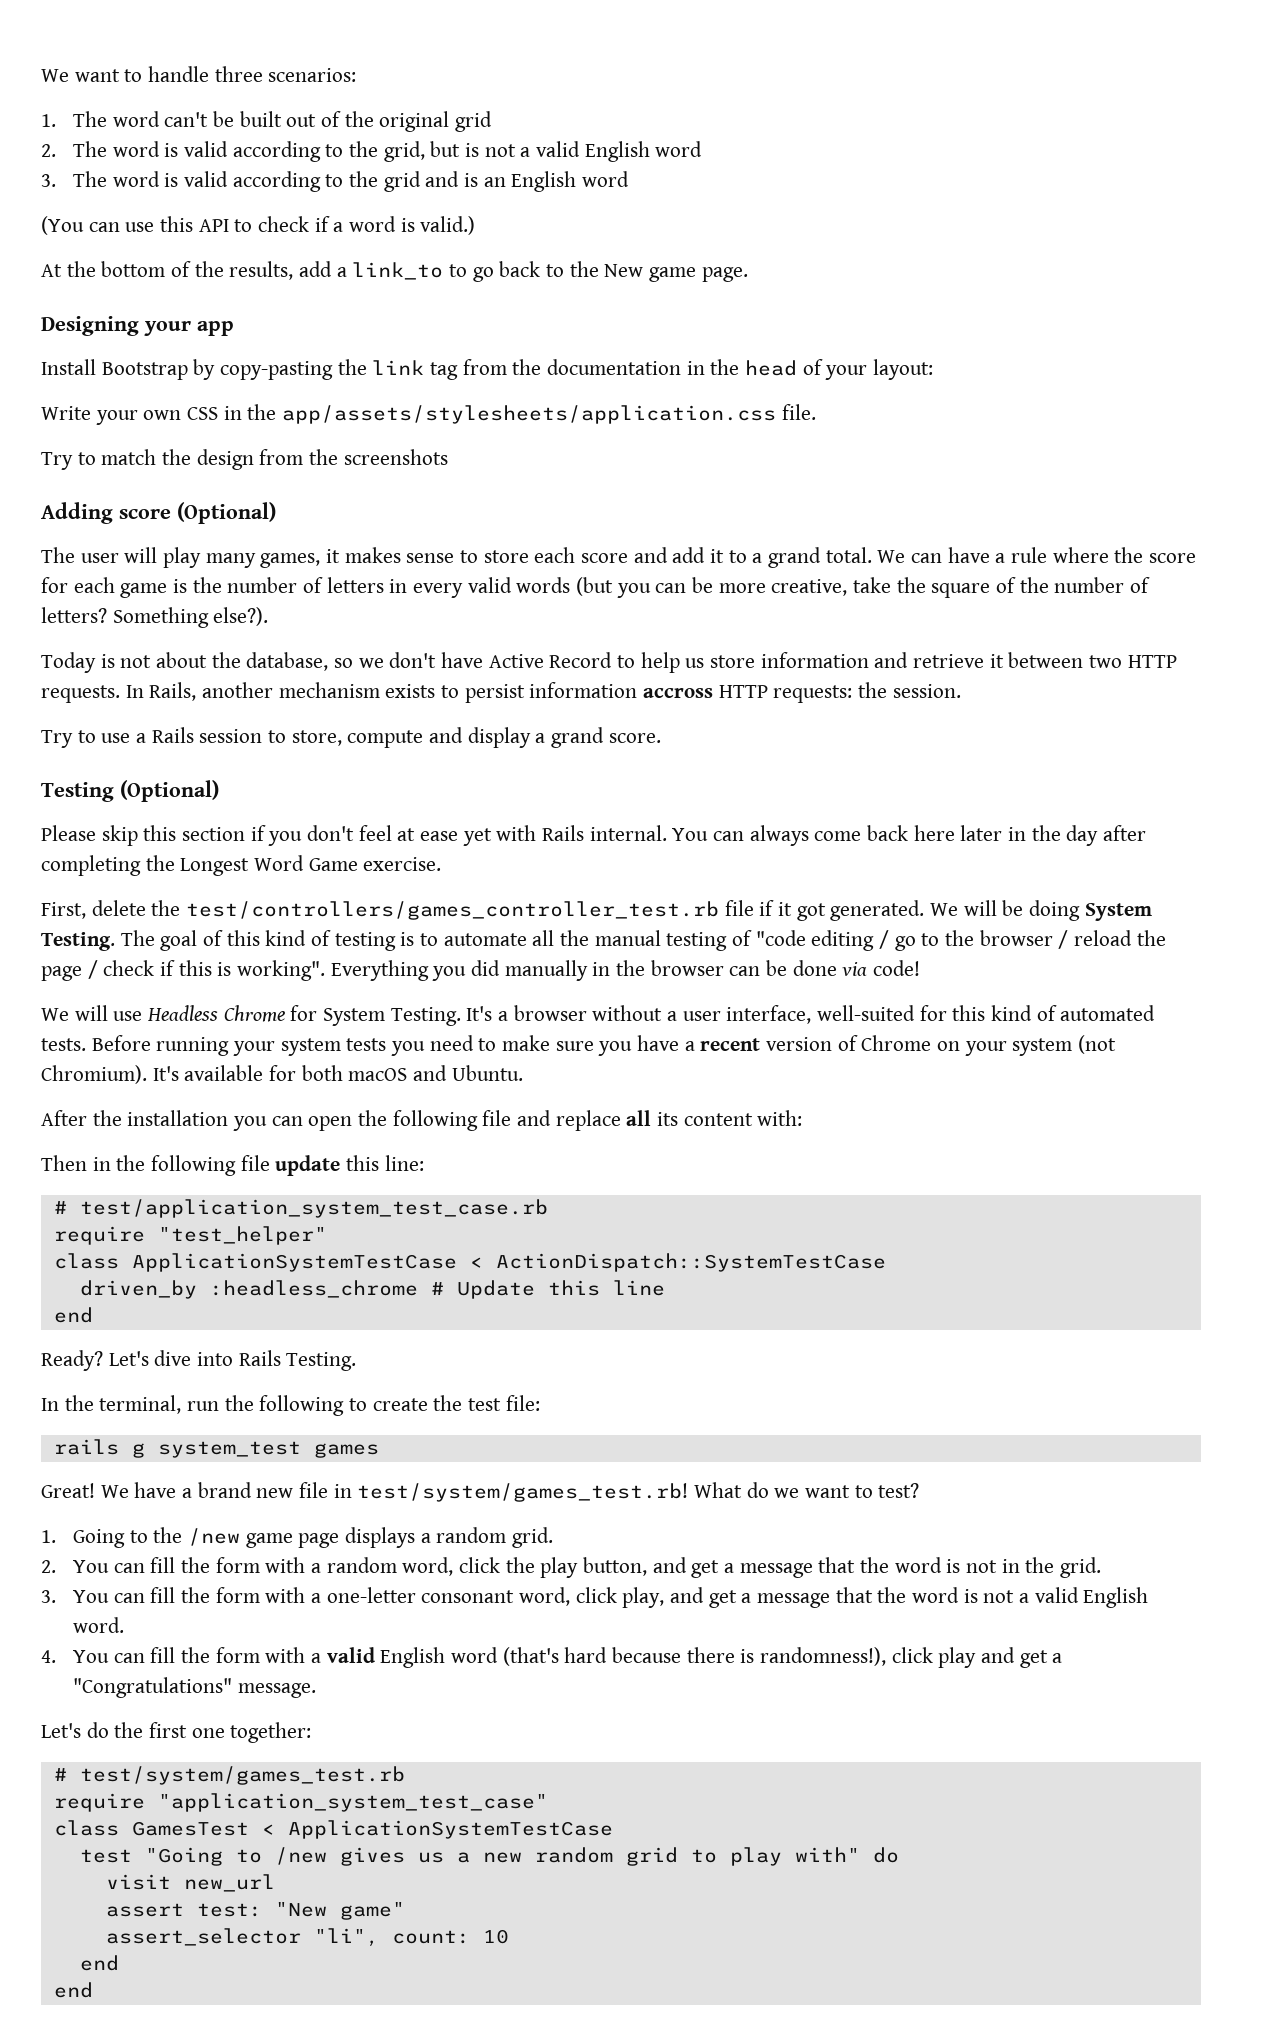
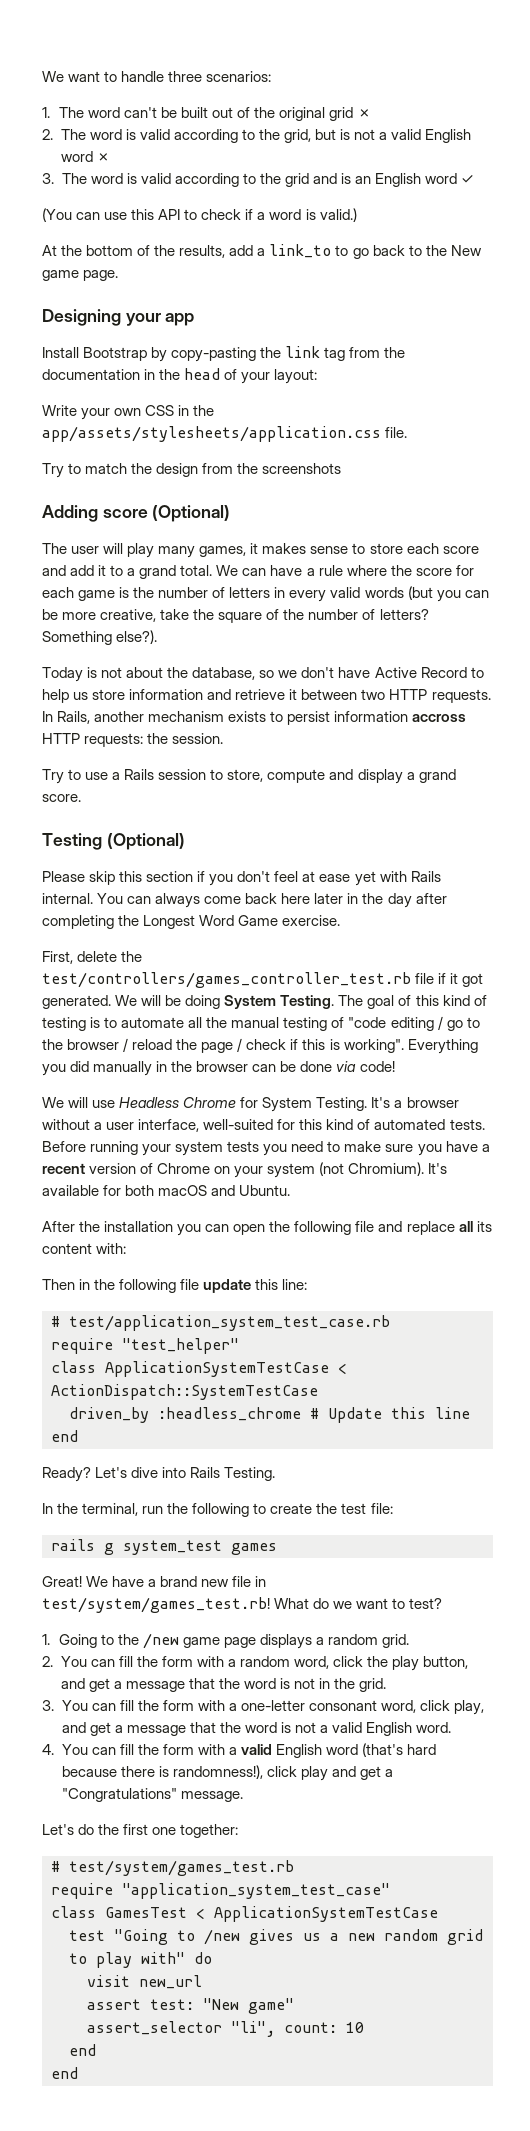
(492, 121) none -> [357,109,371,118] ✗
(703, 149) none -> [96,153,110,162] ✗
(629, 179) none -> [461,175,475,184] ✓

